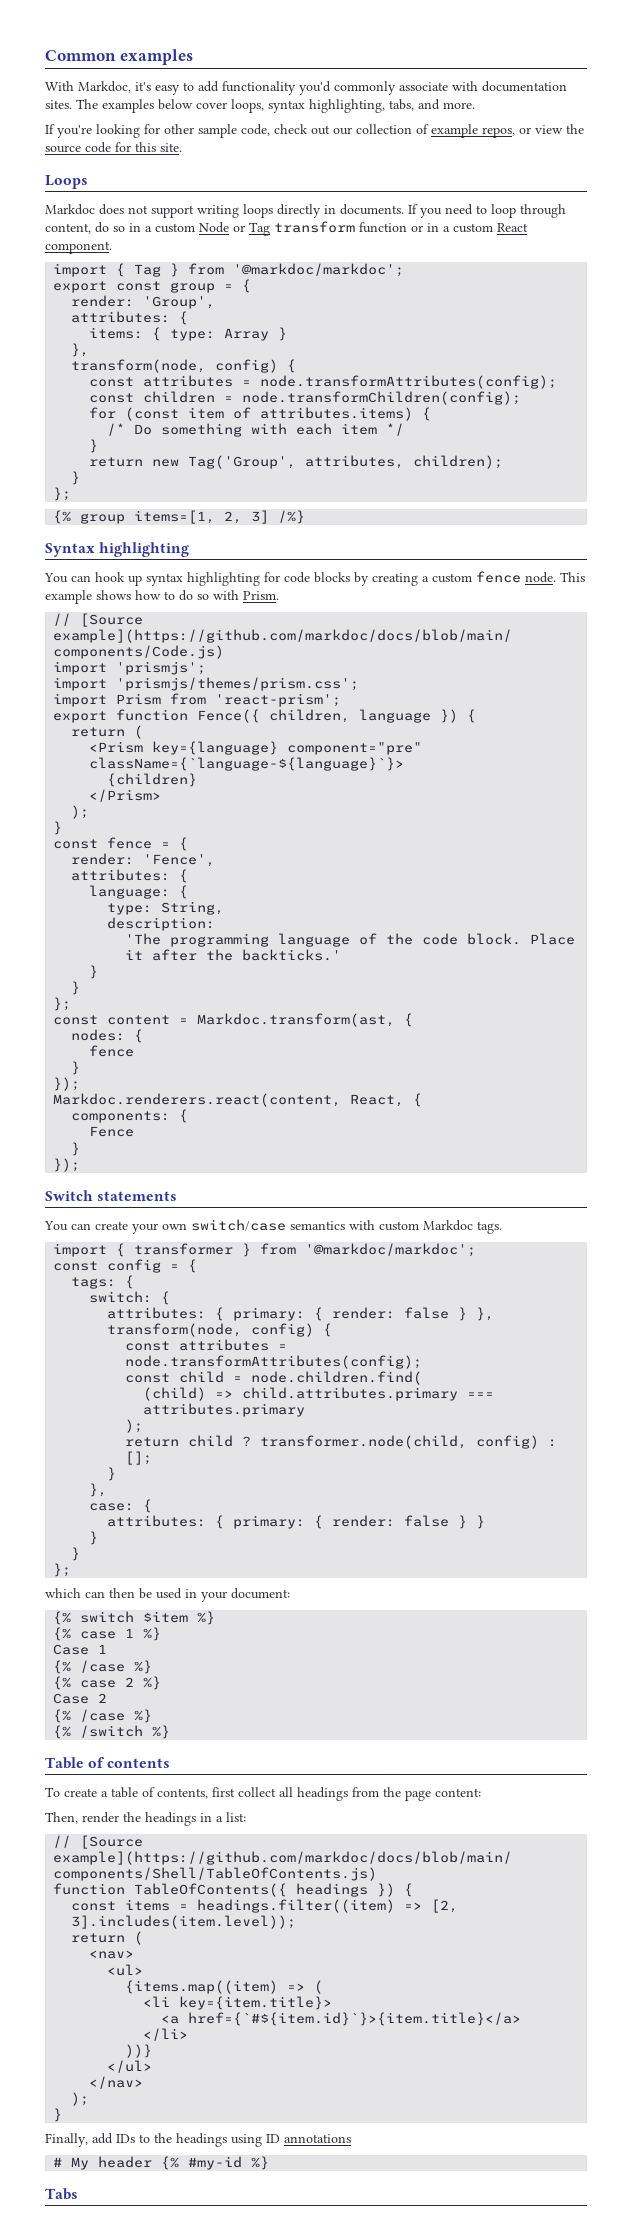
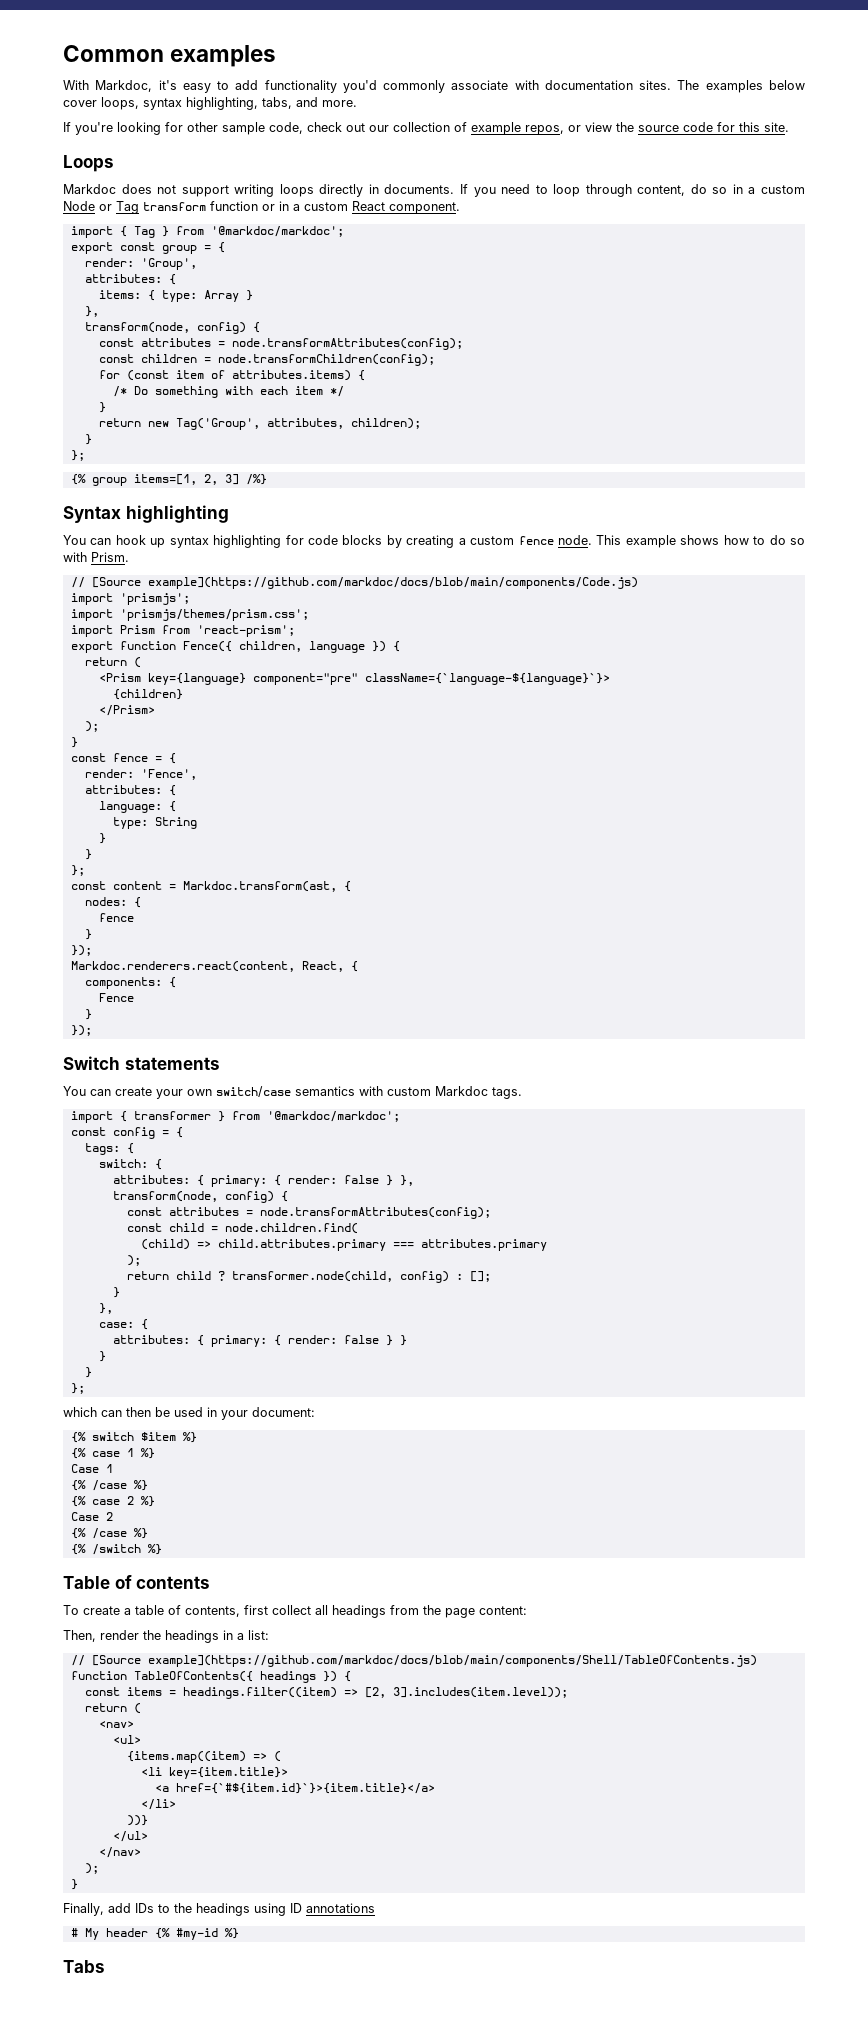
[161,901,225,915] [107,917,216,931] [125,933,576,947] [125,949,342,961] String, // description: // 'The programming language of the code block. Place it after the backticks.' -> [154,817,197,829] String

